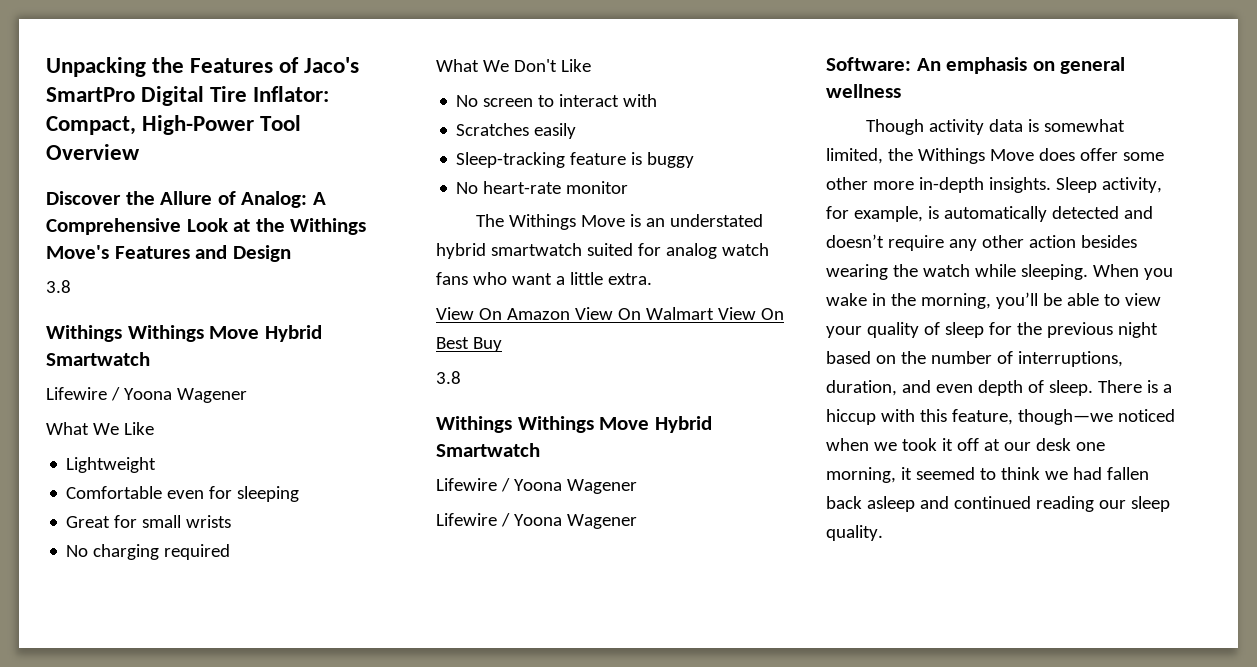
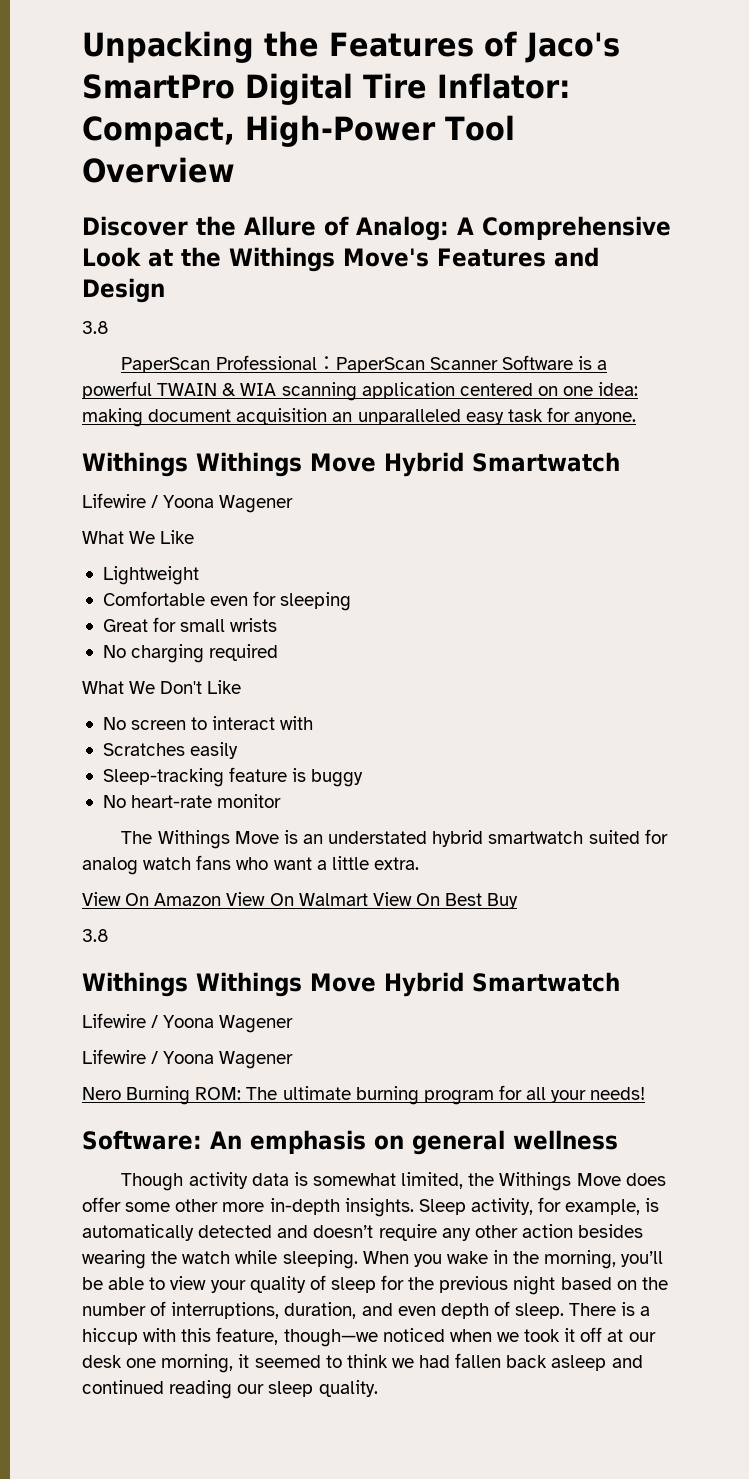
(71, 286) none -> [121,355,608,373] [82,381,639,401] [82,407,637,427] // PaperScan Professional：PaperScan Scanner Software is a powerful TWAIN & WIA scanning application centered on one idea: making document acquisition an unparalleled easy task for anyone.
(637, 521) none -> [82,1085,646,1105] // Nero Burning ROM: The ultimate burning program for all your needs!

